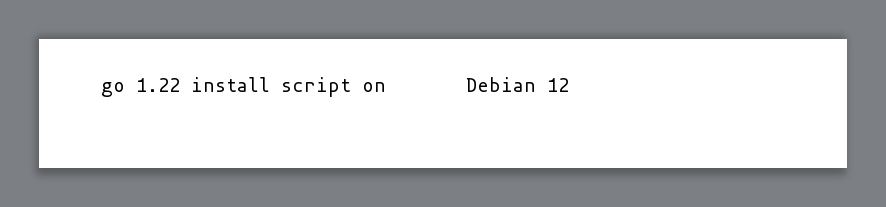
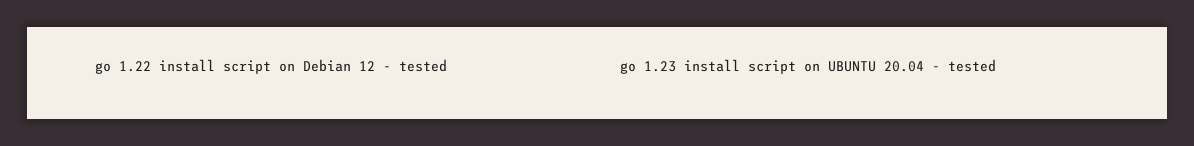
(569, 85) none -> [383,59,447,72] [620,59,996,74] - tested // go 1.23 install script on UBUNTU 20.04 - tested

